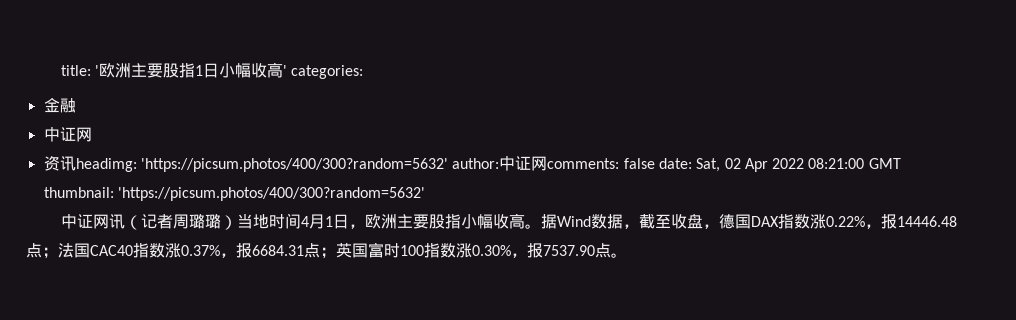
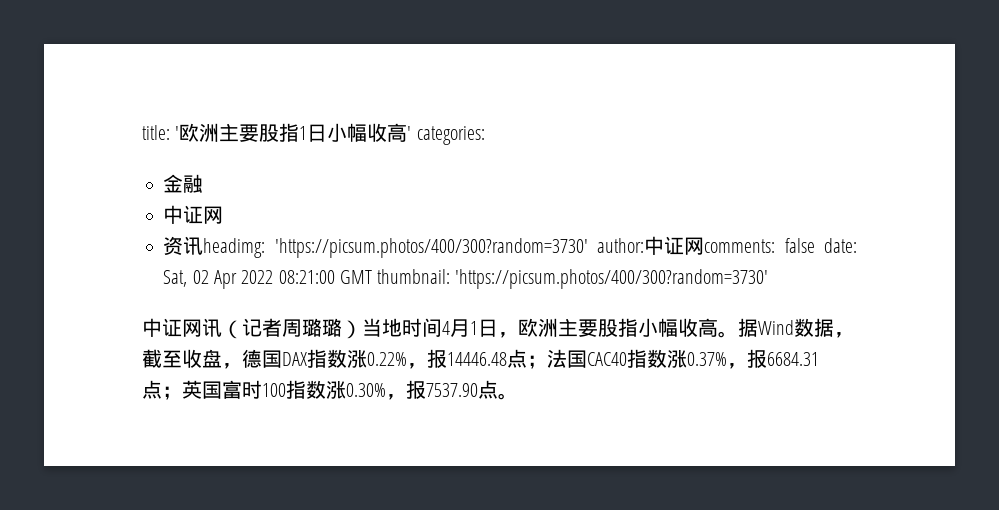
[140,158,448,172] 'https://picsum.photos/400/300?random=5632' -> [274,238,588,258] 'https://picsum.photos/400/300?random=3730'
[117,187,425,201] 'https://picsum.photos/400/300?random=5632' -> [455,269,769,289] 'https://picsum.photos/400/300?random=3730'

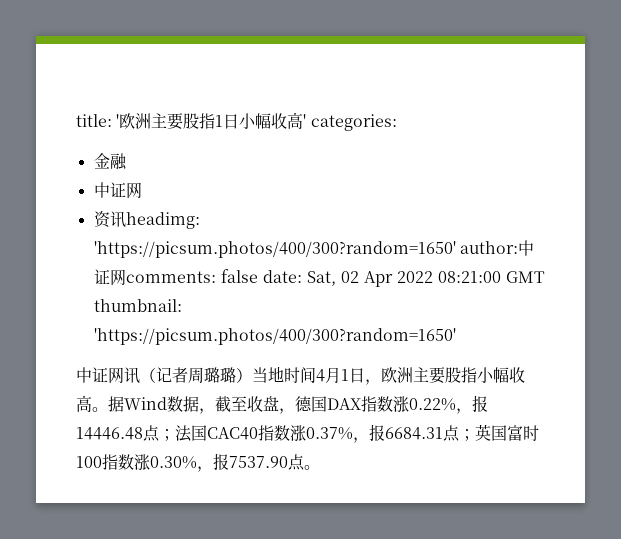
[274,238,588,258] 'https://picsum.photos/400/300?random=3730' -> [93,241,456,258] 'https://picsum.photos/400/300?random=1650'
[455,269,769,289] 'https://picsum.photos/400/300?random=3730' -> [93,328,456,345] 'https://picsum.photos/400/300?random=1650'

